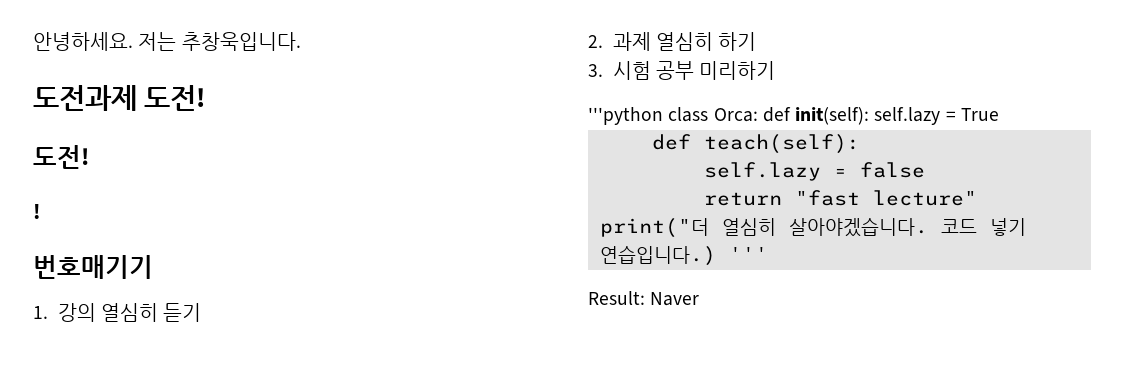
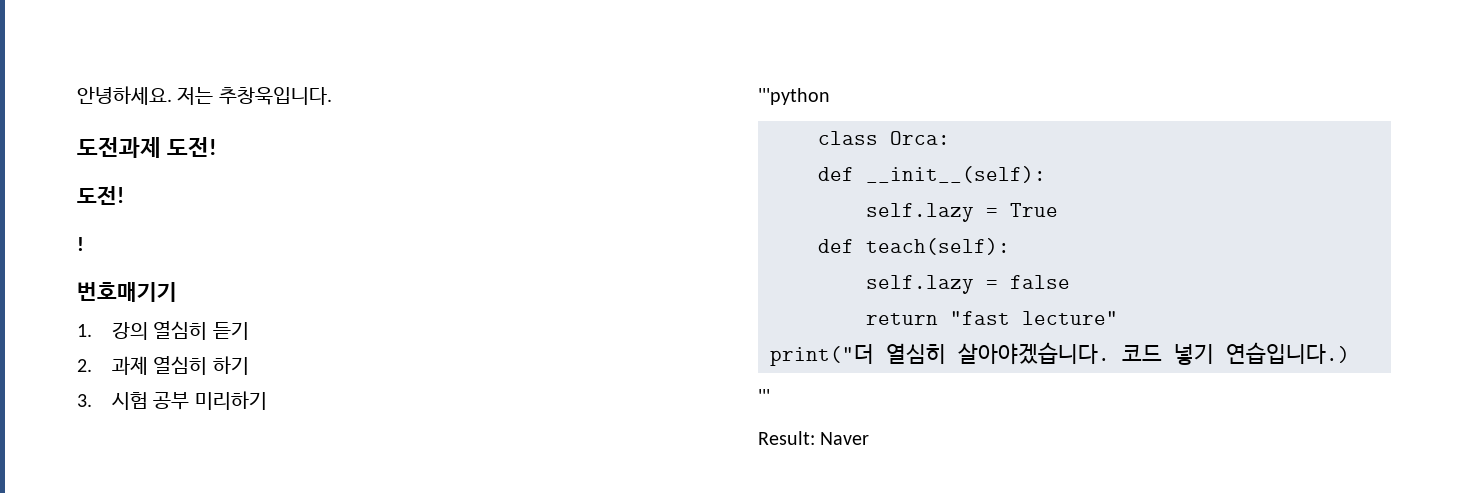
(663, 116) none -> (830, 96) //
[762,107,870,125] def init(self): -> [818,166,1046,183] // def __init__(self): //
(716, 255) none -> (1350, 353) //

